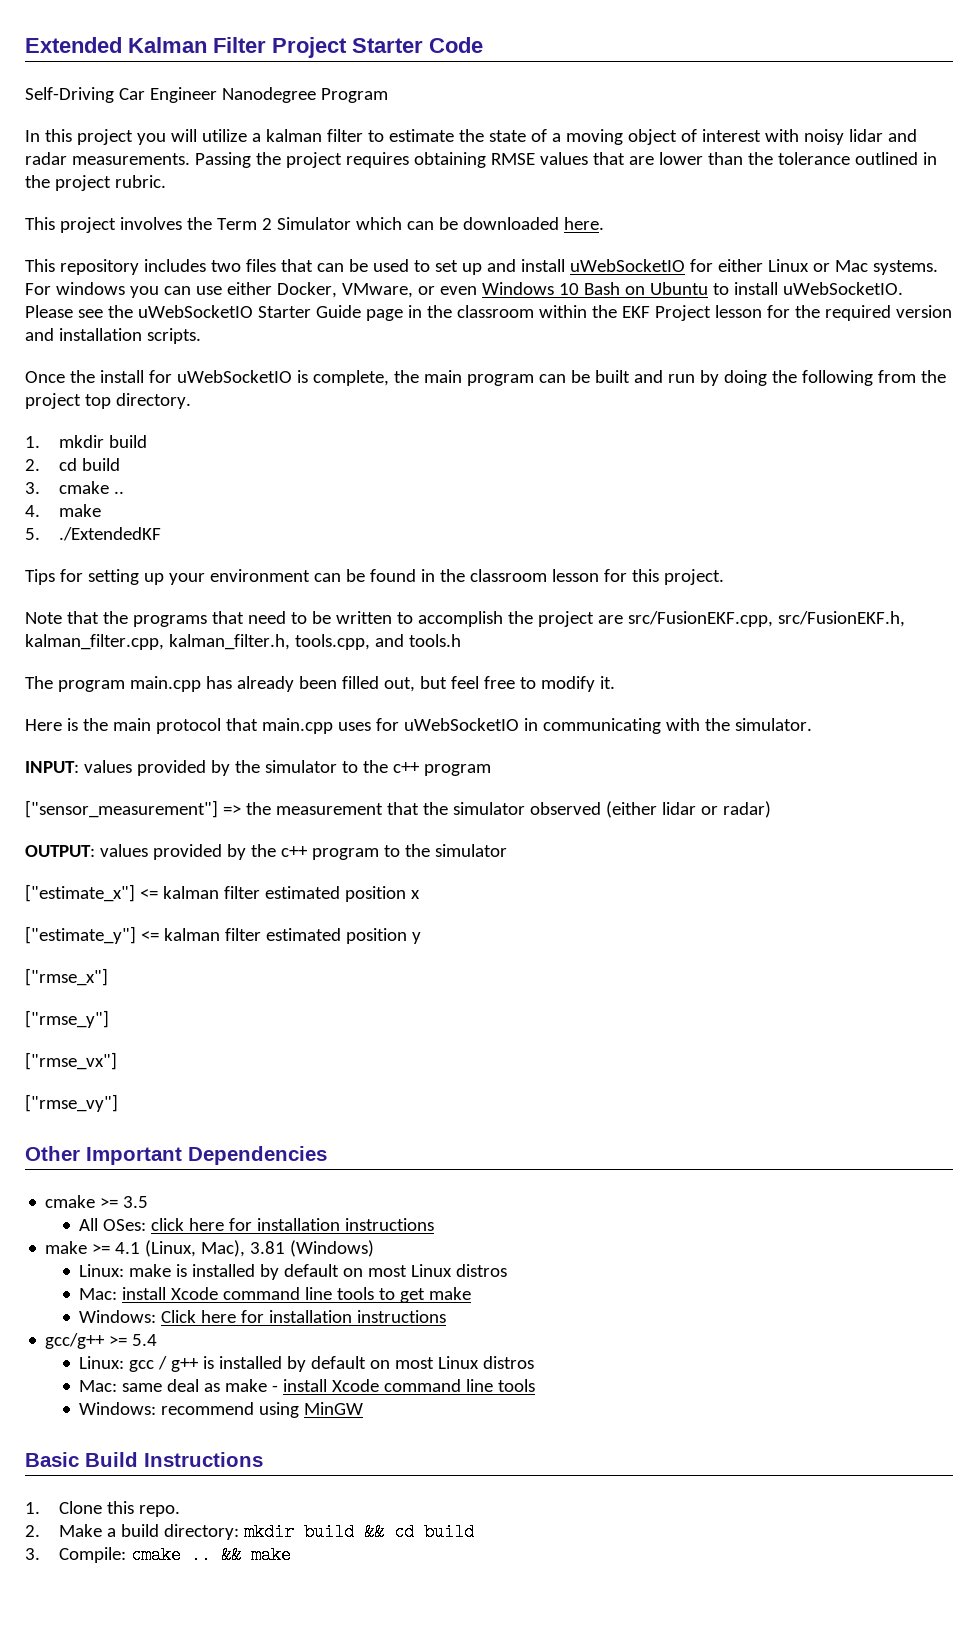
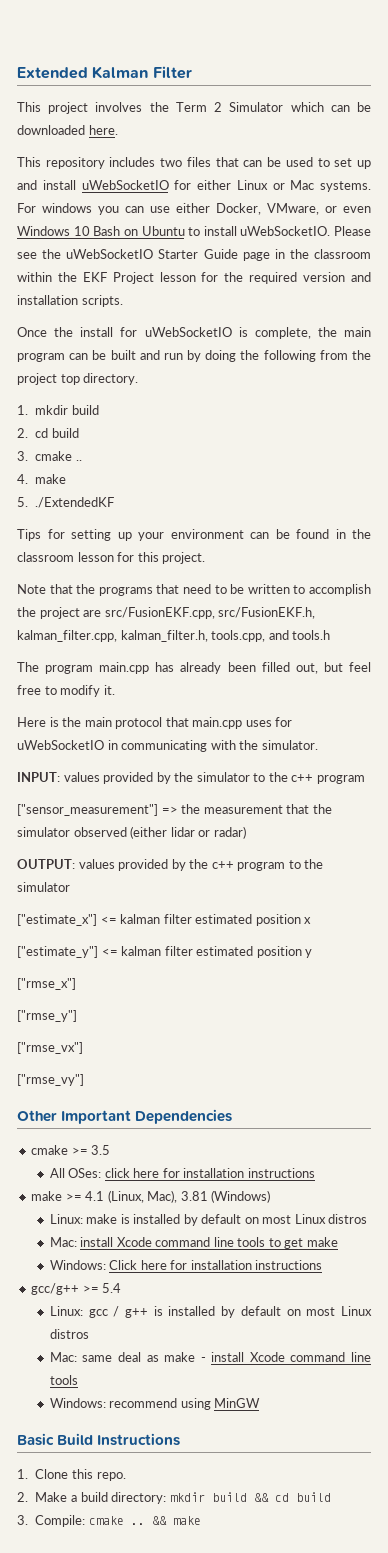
[272,37,483,58] [25,87,388,103] [25,129,917,145] [25,152,937,168] [25,175,166,191] Project Starter Code // Self-Driving Car Engineer Nanodegree Program // In this project you will utilize a kalman filter to estimate the state of a moving object of interest with noisy lidar and radar measurements. Passing the project requires obtaining RMSE values that are lower than the tolerance outlined in the project rubric. -> (192, 72) none

